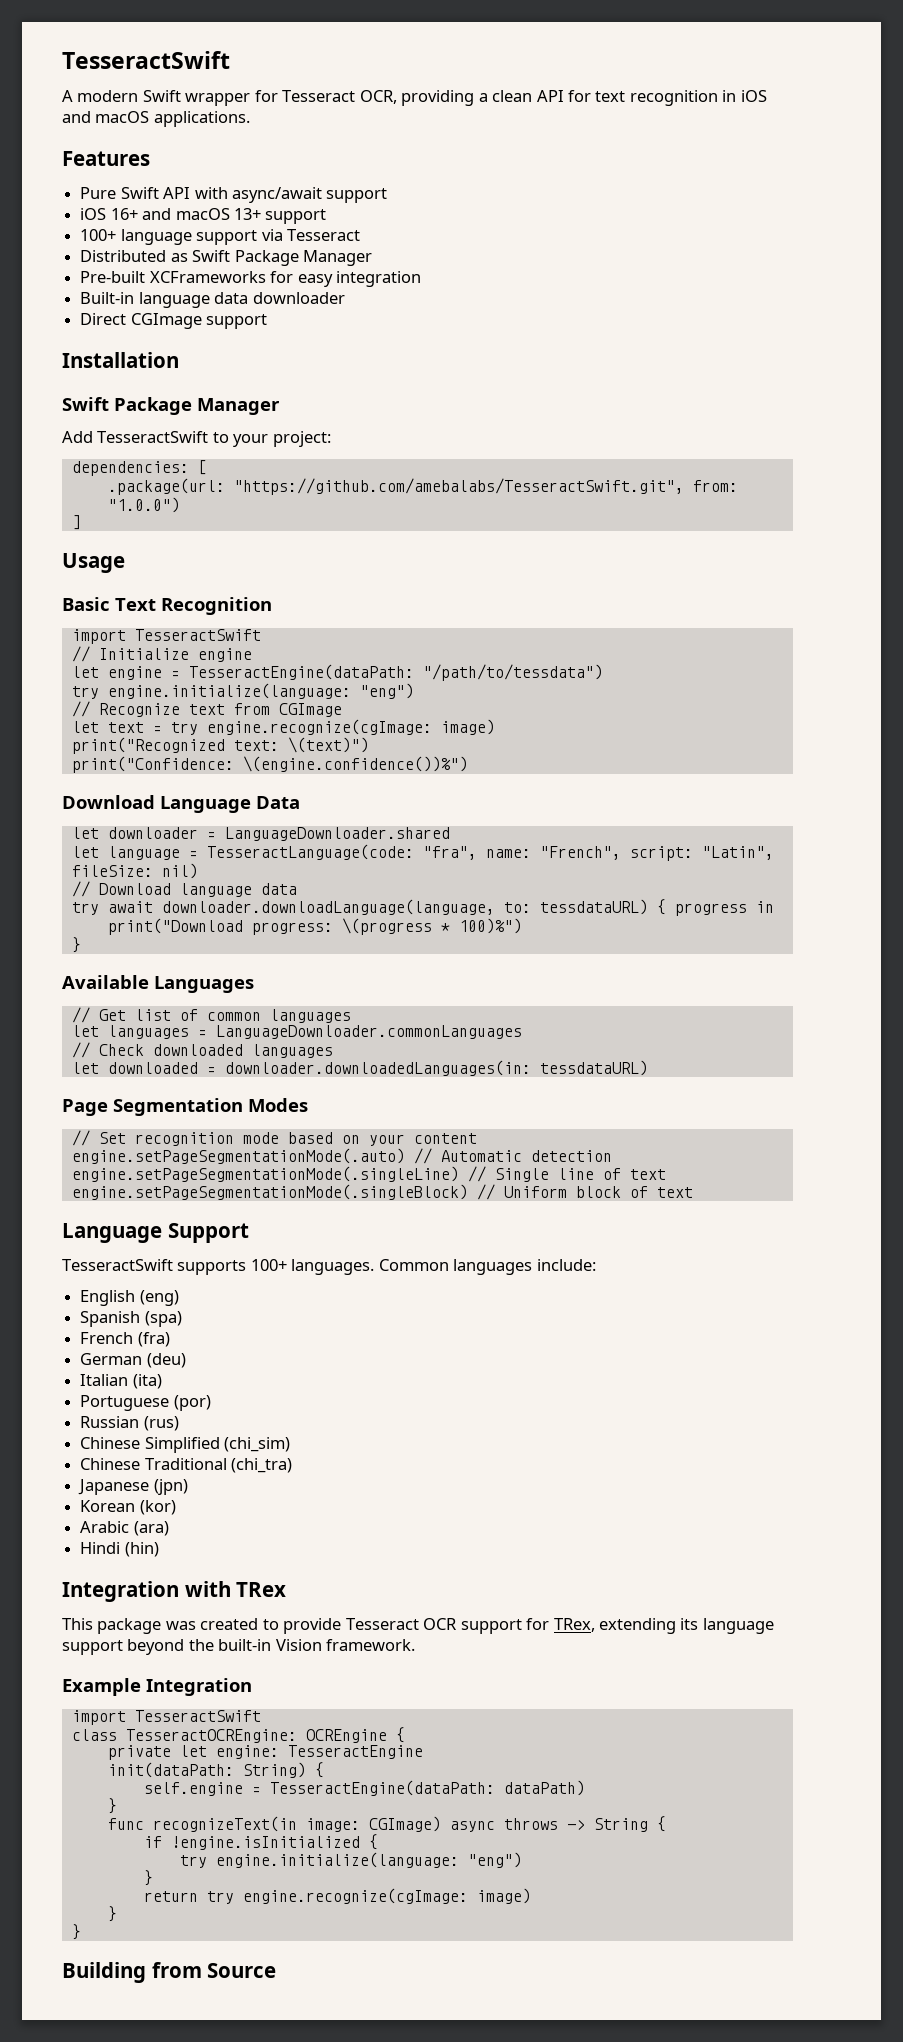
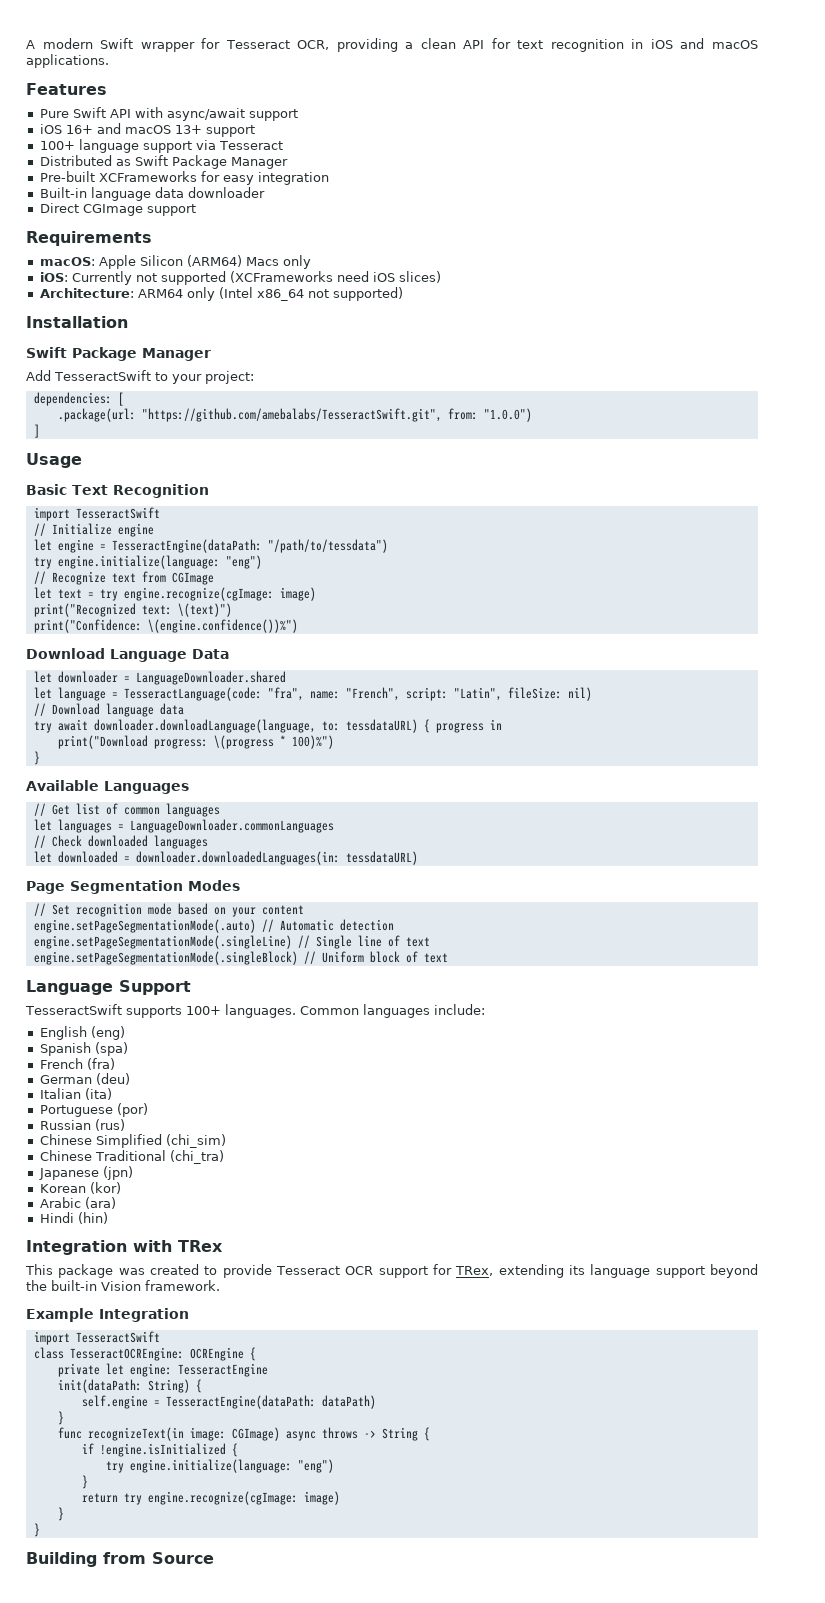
[62,51,230,69] TesseractSwift // -> (26, 44) none
(268, 321) none -> [26,231,152,246] [39,255,311,269] [39,271,441,285] [39,287,403,301] // Requirements // macOS: Apple Silicon (ARM64) Macs only // iOS: Currently not supported (XCFrameworks need iOS slices) // Architecture: ARM64 only (Intel x86_64 not supported)

